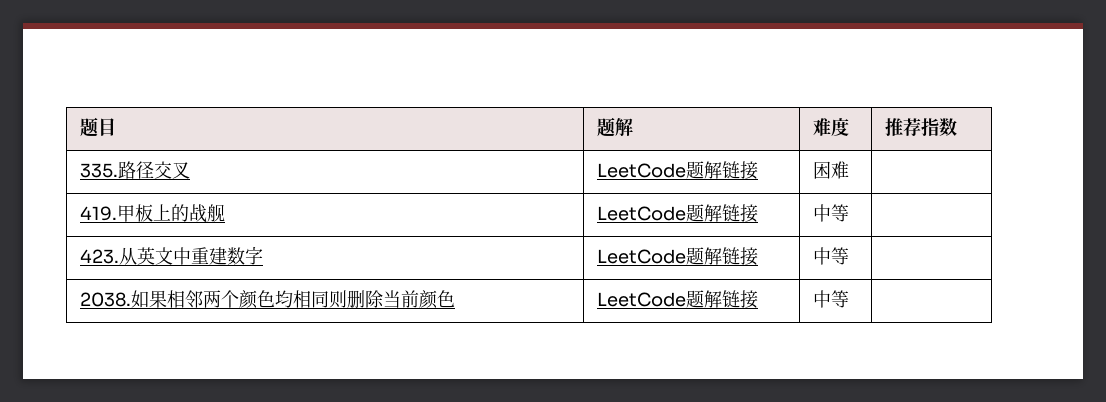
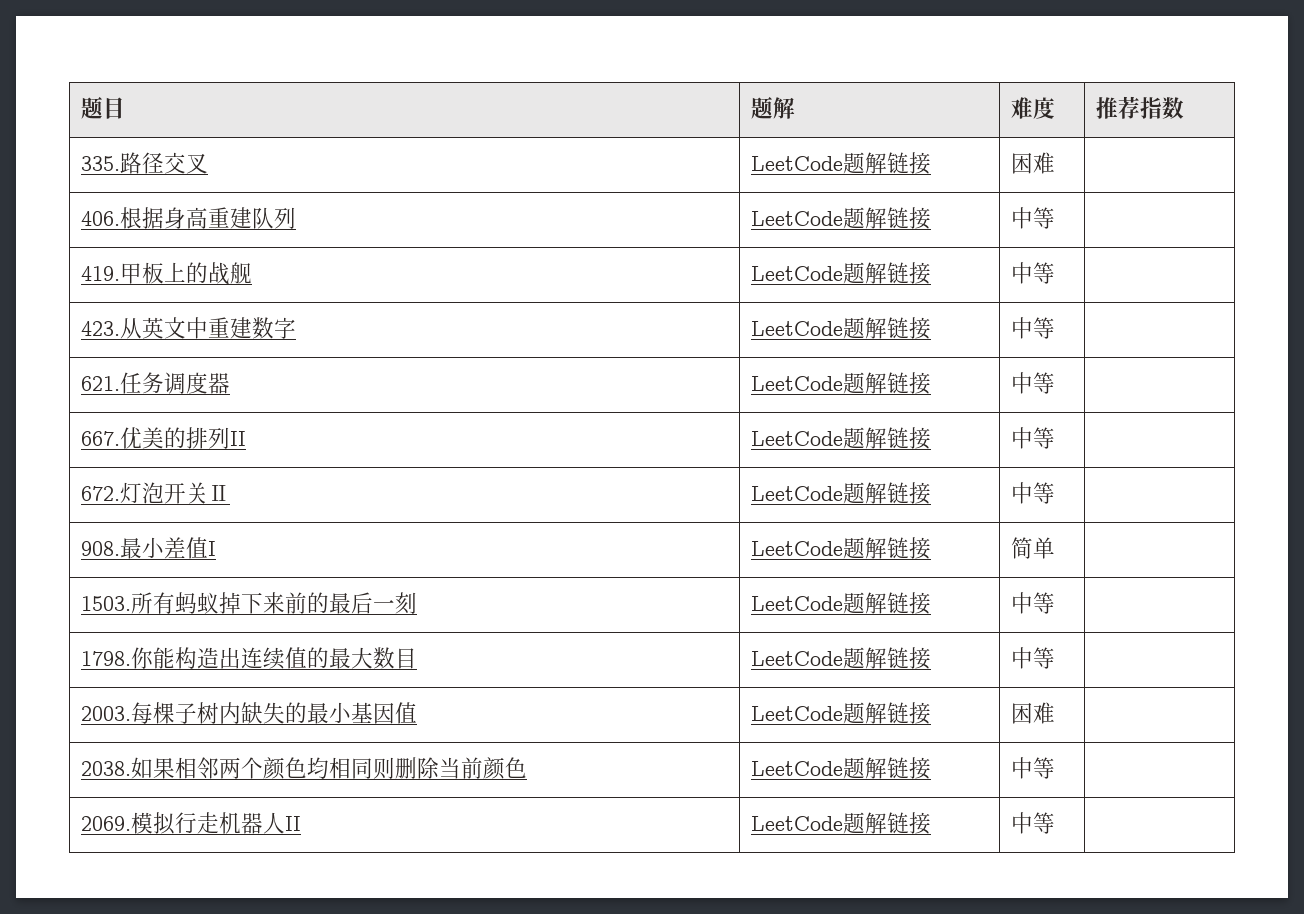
(850, 170) none -> [80,207,296,229] [750,207,931,229] [1010,207,1055,229] // 406.根据身高重建队列 | LeetCode题解链接 | 中等 |
(850, 256) none -> [80,372,230,394] [750,372,931,394] [1010,372,1055,394] [80,427,246,449] [750,427,931,449] [1010,427,1055,449] [80,482,230,504] [750,482,931,504] [1010,482,1055,504] [80,537,216,559] [750,537,931,559] [1010,537,1055,559] [80,592,417,614] [750,592,931,614] [1010,592,1055,614] [80,647,417,670] [750,647,931,669] [1010,647,1055,669] [80,702,417,724] [750,702,931,724] [1010,702,1055,724] // 621.任务调度器 | LeetCode题解链接 | 中等 | // 667.优美的排列II | LeetCode题解链接 | 中等 | // 672.灯泡开关Ⅱ | LeetCode题解链接 | 中等 | // 908.最小差值I | LeetCode题解链接 | 简单 | // 1503.所有蚂蚁掉下来前的最后一刻 | LeetCode题解链接 | 中等 | // 1798.你能构造出连续值的最大数目 | LeetCode题解链接 | 中等 | // 2003.每棵子树内缺失的最小基因值 | LeetCode题解链接 | 困难 |
(850, 299) none -> [80,812,301,835] [750,812,931,834] [1010,812,1055,834] // 2069.模拟行走机器人II | LeetCode题解链接 | 中等 |

